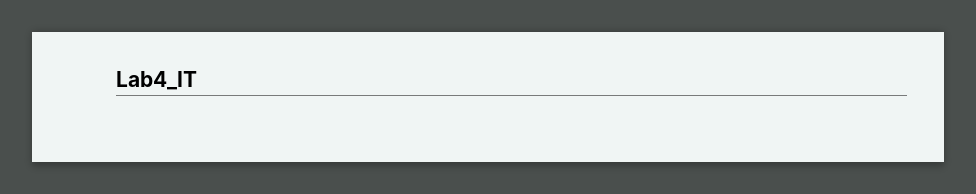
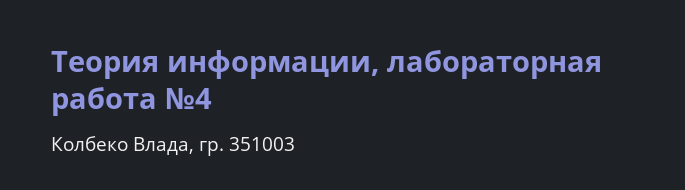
[116,71,197,90] Lab4_IT -> [51,50,602,79] [51,87,212,116] [51,136,295,156] Теория информации, лабораторная работа №4 // Колбеко Влада, гр. 351003

